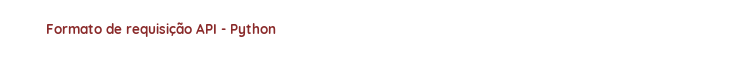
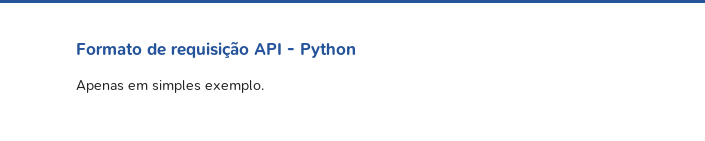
(276, 30) none -> [76,80,264,93] // Apenas em simples exemplo.

